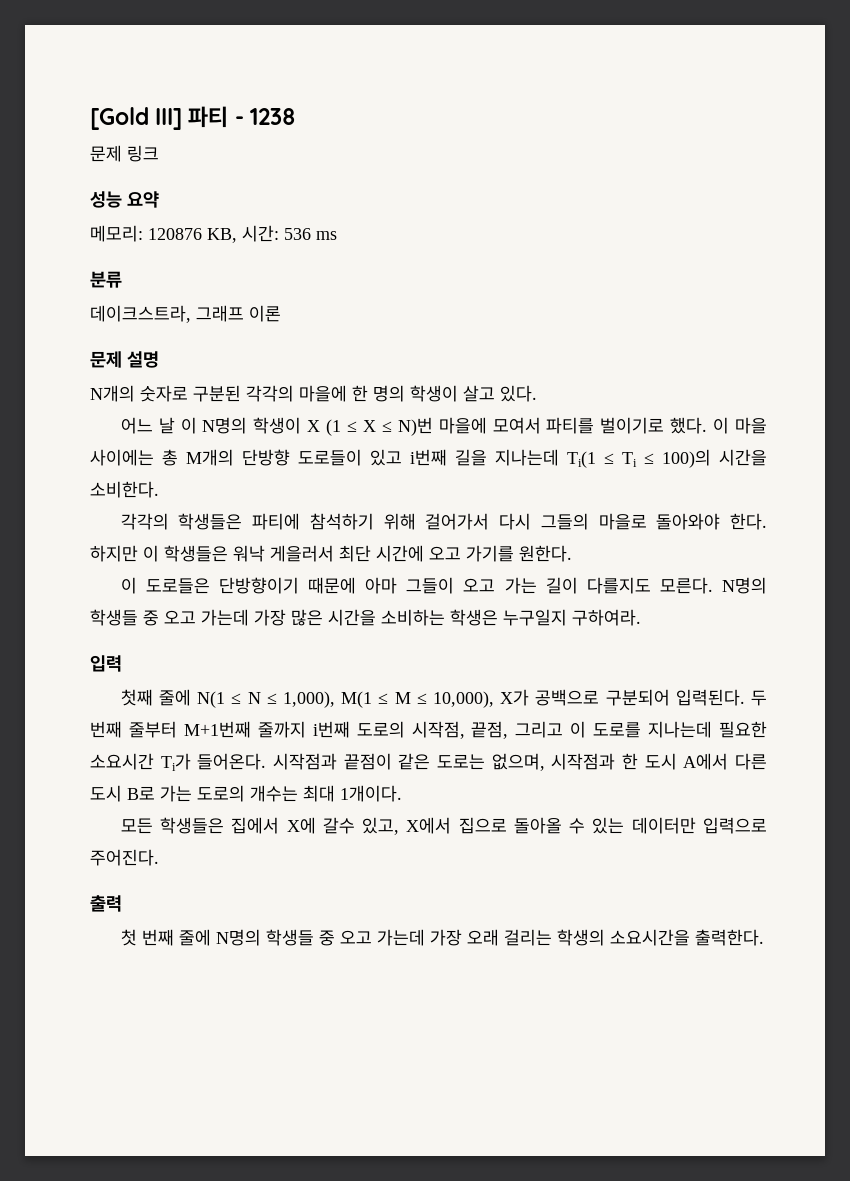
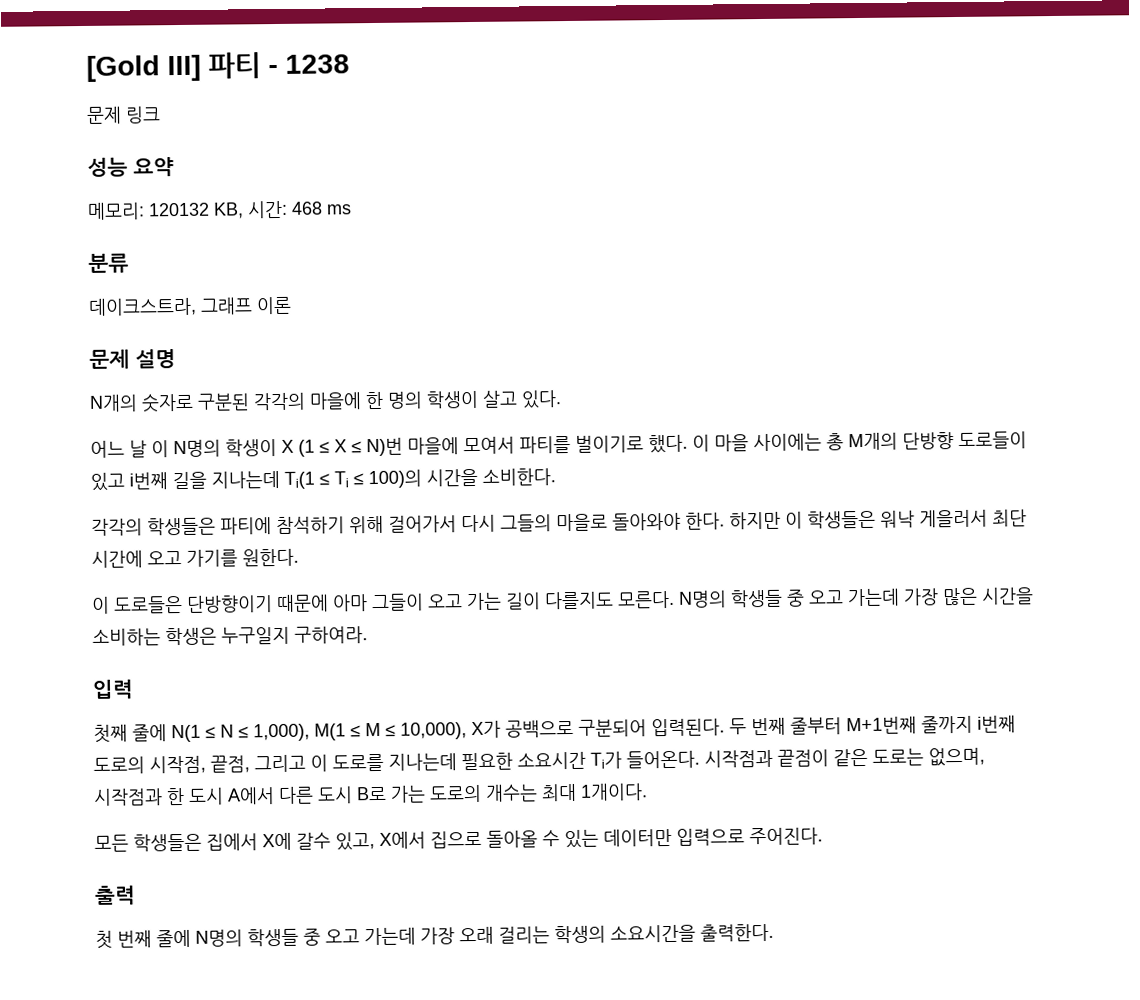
[148,228,202,240] 120876 -> [148,202,210,217] 120132
[284,228,311,240] 536 -> [291,201,323,215] 468

